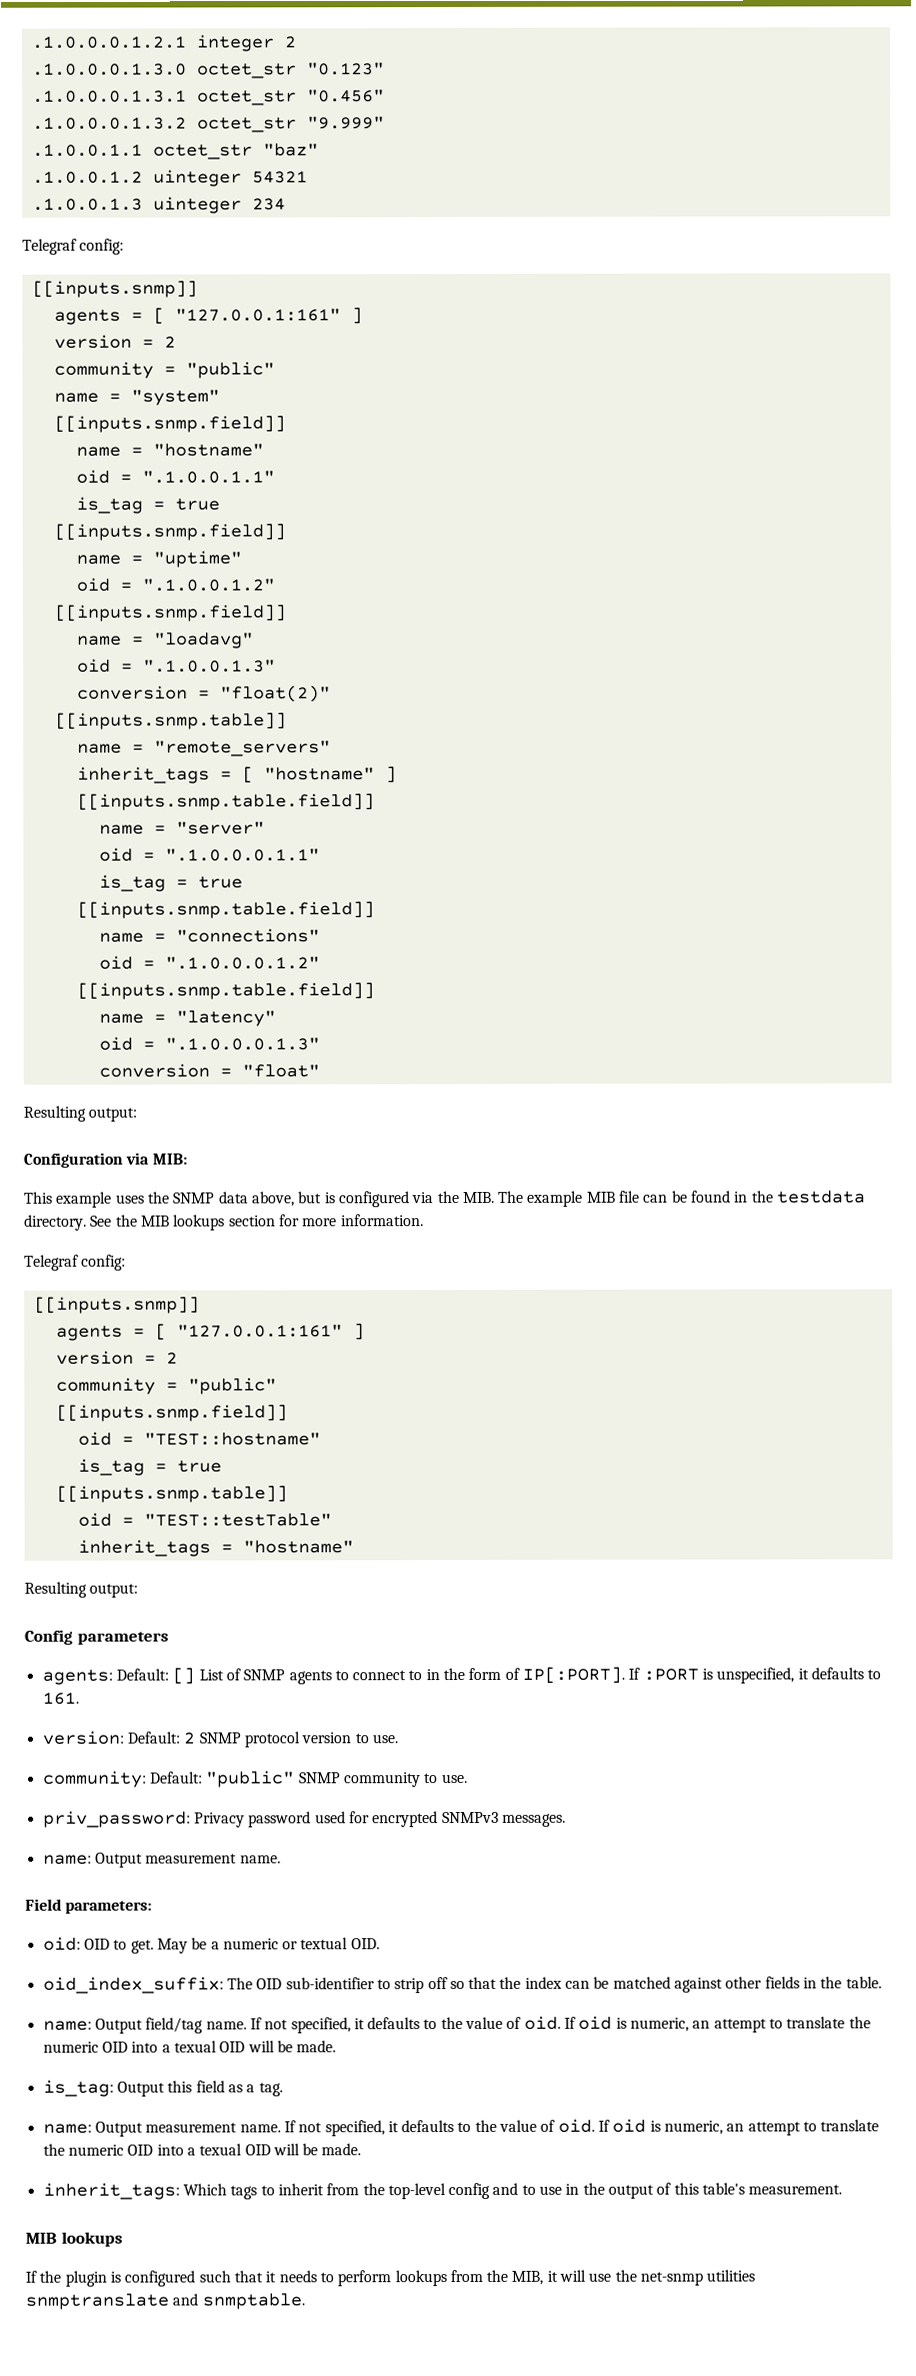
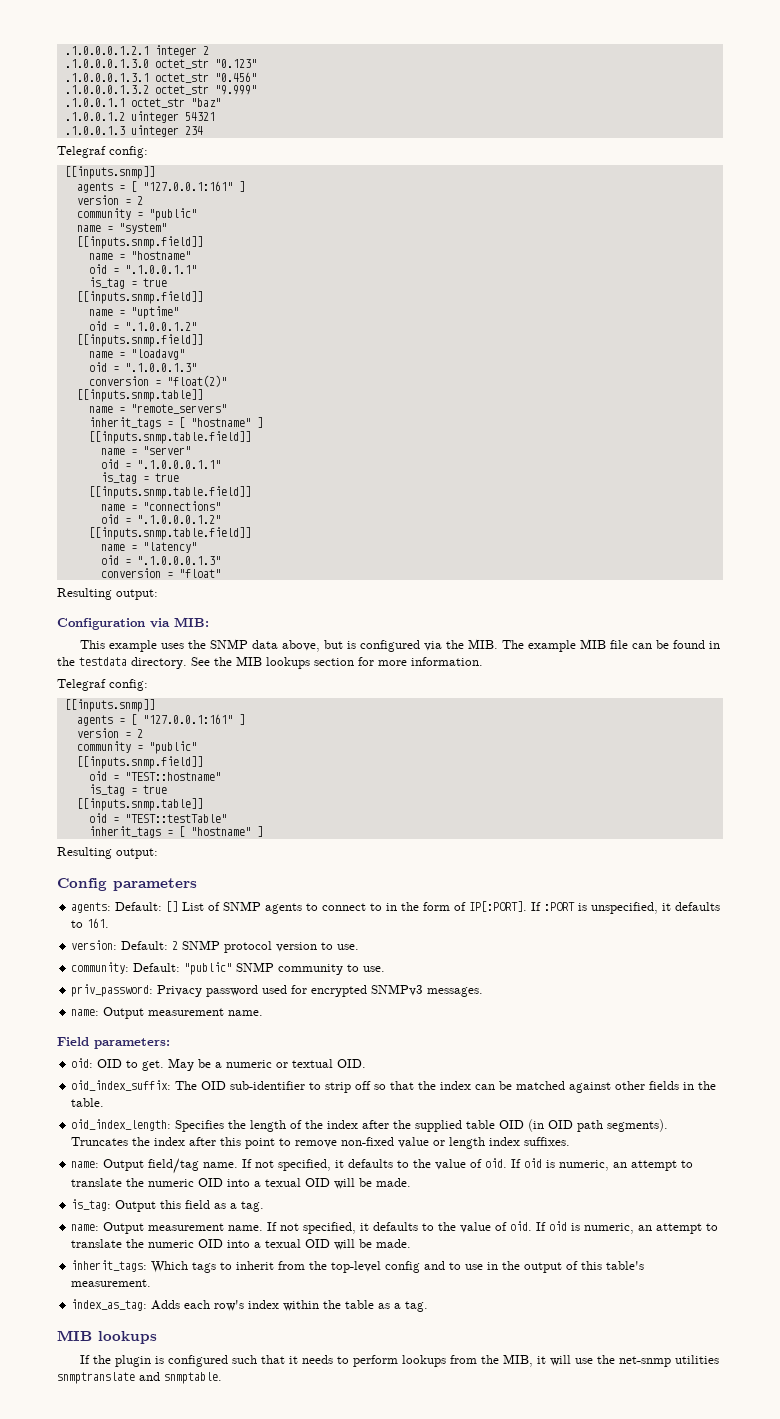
[242,1540,354,1554] "hostname" -> [178,826,263,837] [ "hostname" ]
(882, 1982) none -> [71,1119,669,1132] [71,1137,571,1149] // oid_index_length: Specifies the length of the index after the supplied table OID (in OID path segments). Truncates the index after this point to remove non-fixed value or length index suffixes.
(843, 2189) none -> [71,1299,429,1312] // index_as_tag: Adds each row's index within the table as a tag.

